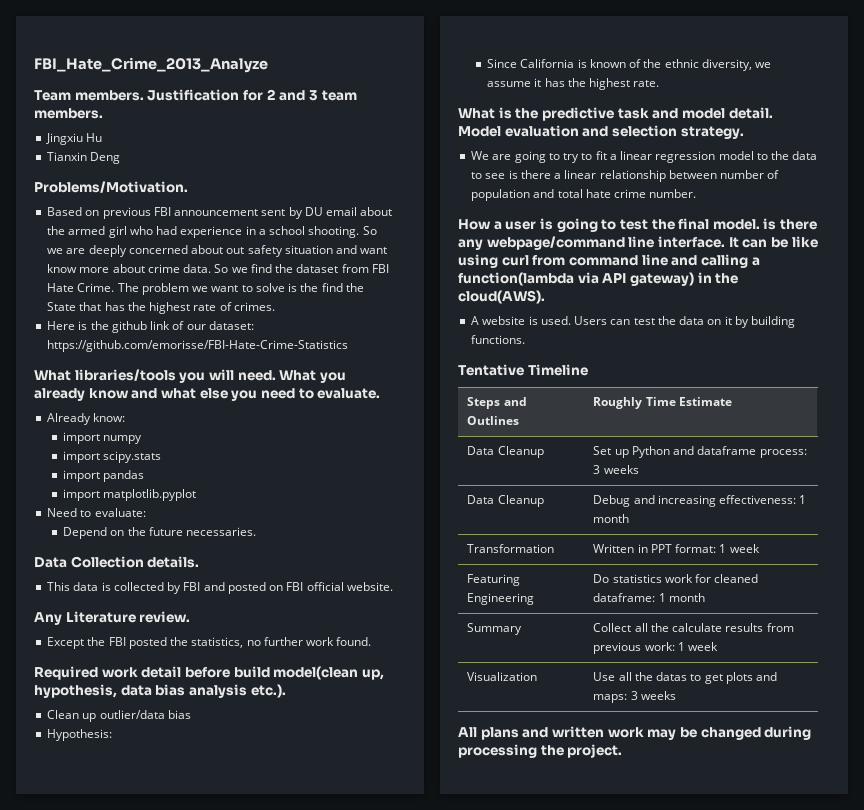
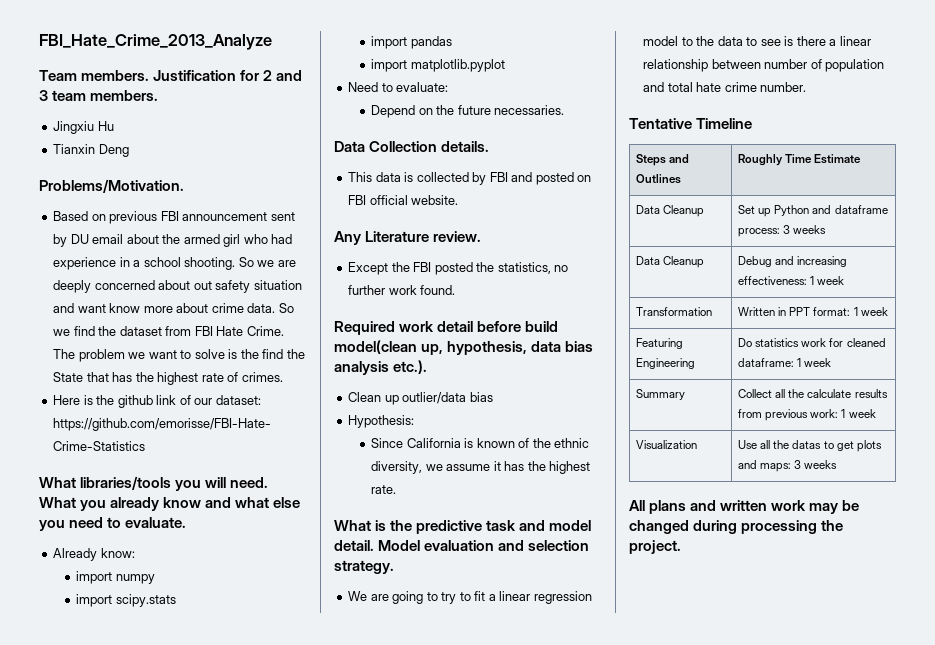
[458,218,818,232] [458,236,818,250] [458,254,760,268] [458,272,739,286] [458,290,545,304] [471,316,796,328] [471,335,526,344] // How a user is going to test the final model. is there any webpage/command line interface. It can be like using curl from command line and calling a function(lambda via API gateway) in the cloud(AWS). // A website is used. Users can test the data on it by building functions. -> (807, 87) none
[593,514,630,523] month -> [817,276,845,285] week
[668,593,705,602] month -> [804,358,832,367] week

